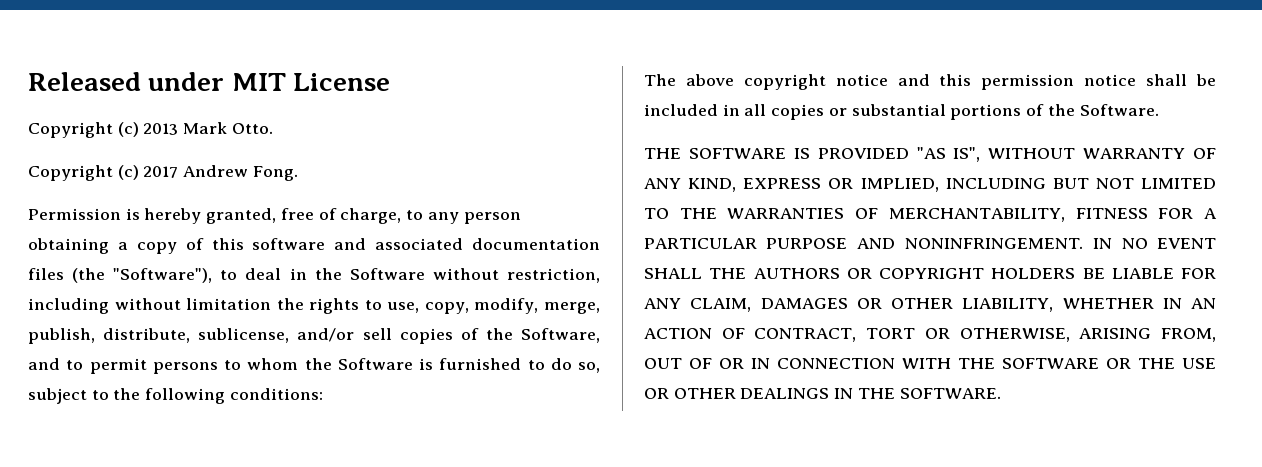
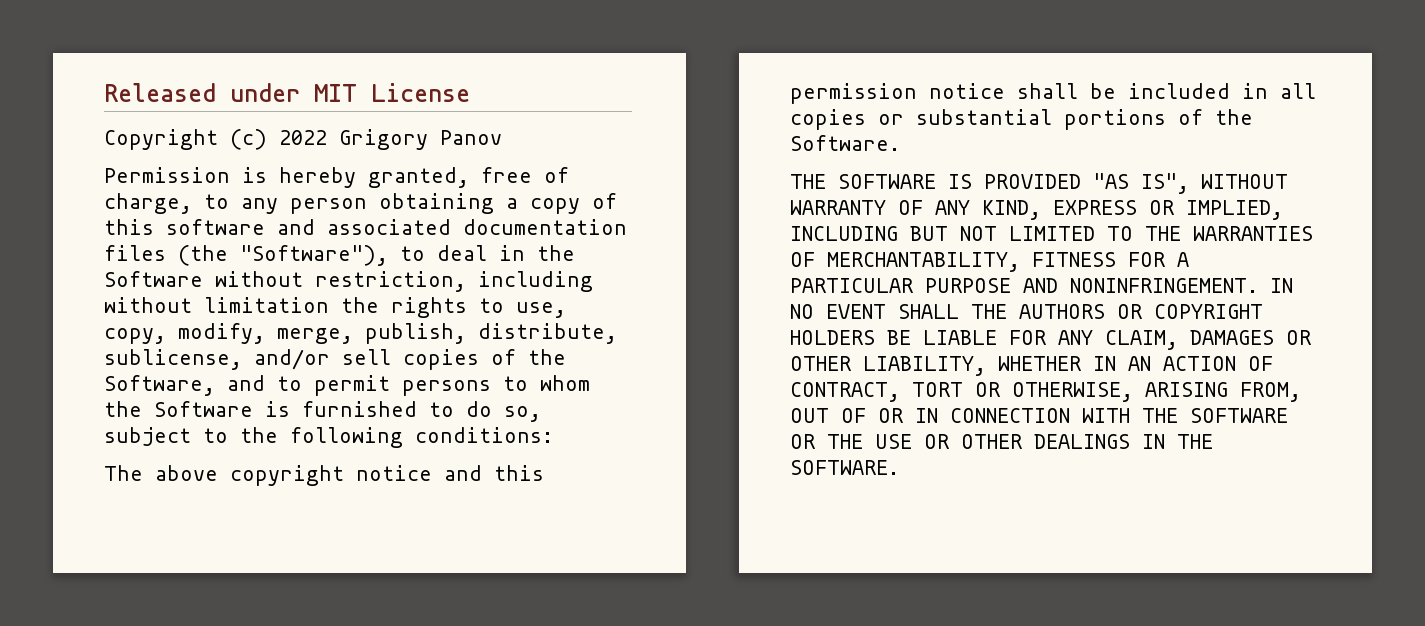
[143,122,273,135] [28,165,298,181] 2013 Mark Otto. // Copyright (c) 2017 Andrew Fong. -> [279,129,502,150] 2022 Grigory Panov

